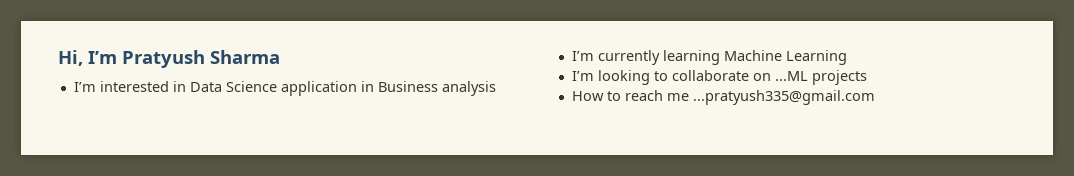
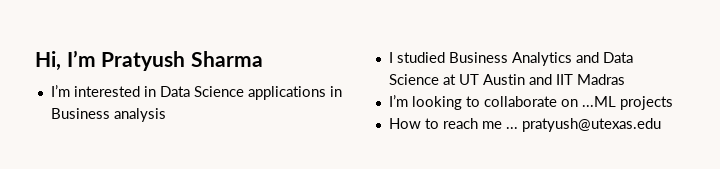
[280,81,357,96] application -> [247,86,326,100] applications
[571,50,847,65] I’m currently learning Machine Learning -> [388,52,633,66] [388,74,625,85] I studied Business Analytics and Data Science at UT Austin and IIT Madras
[692,90,875,105] ...pratyush335@gmail.com -> [505,118,661,132] ... pratyush@utexas.edu

